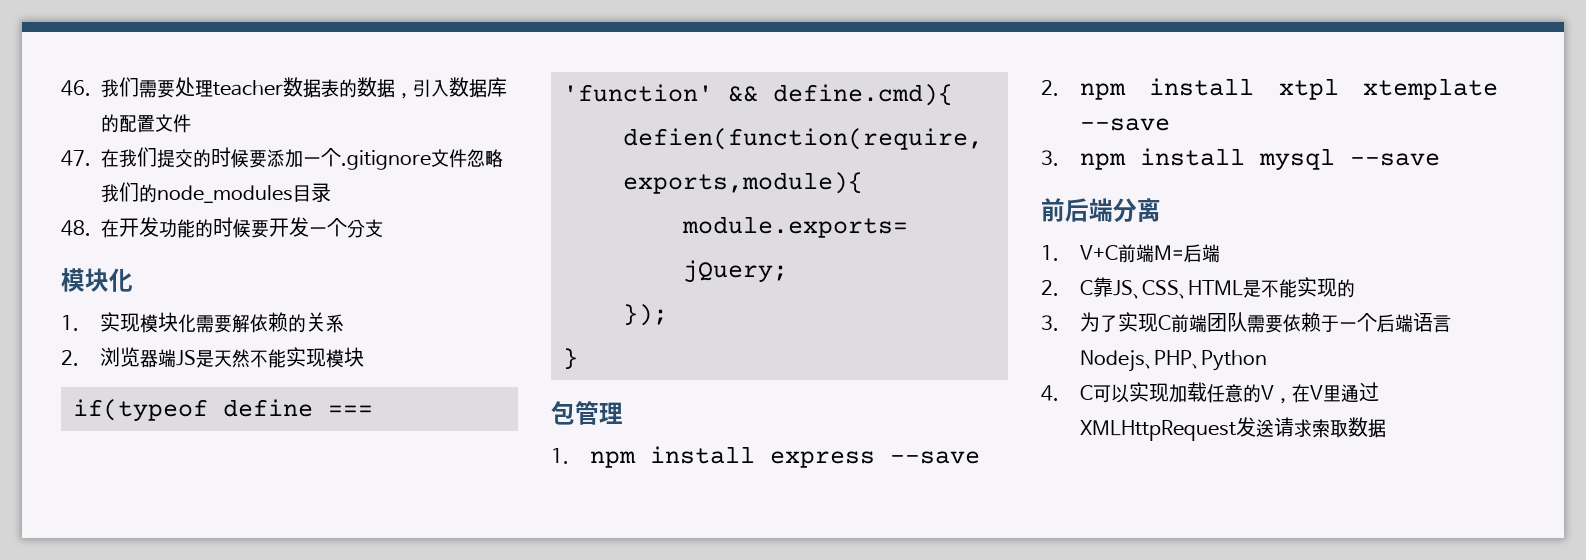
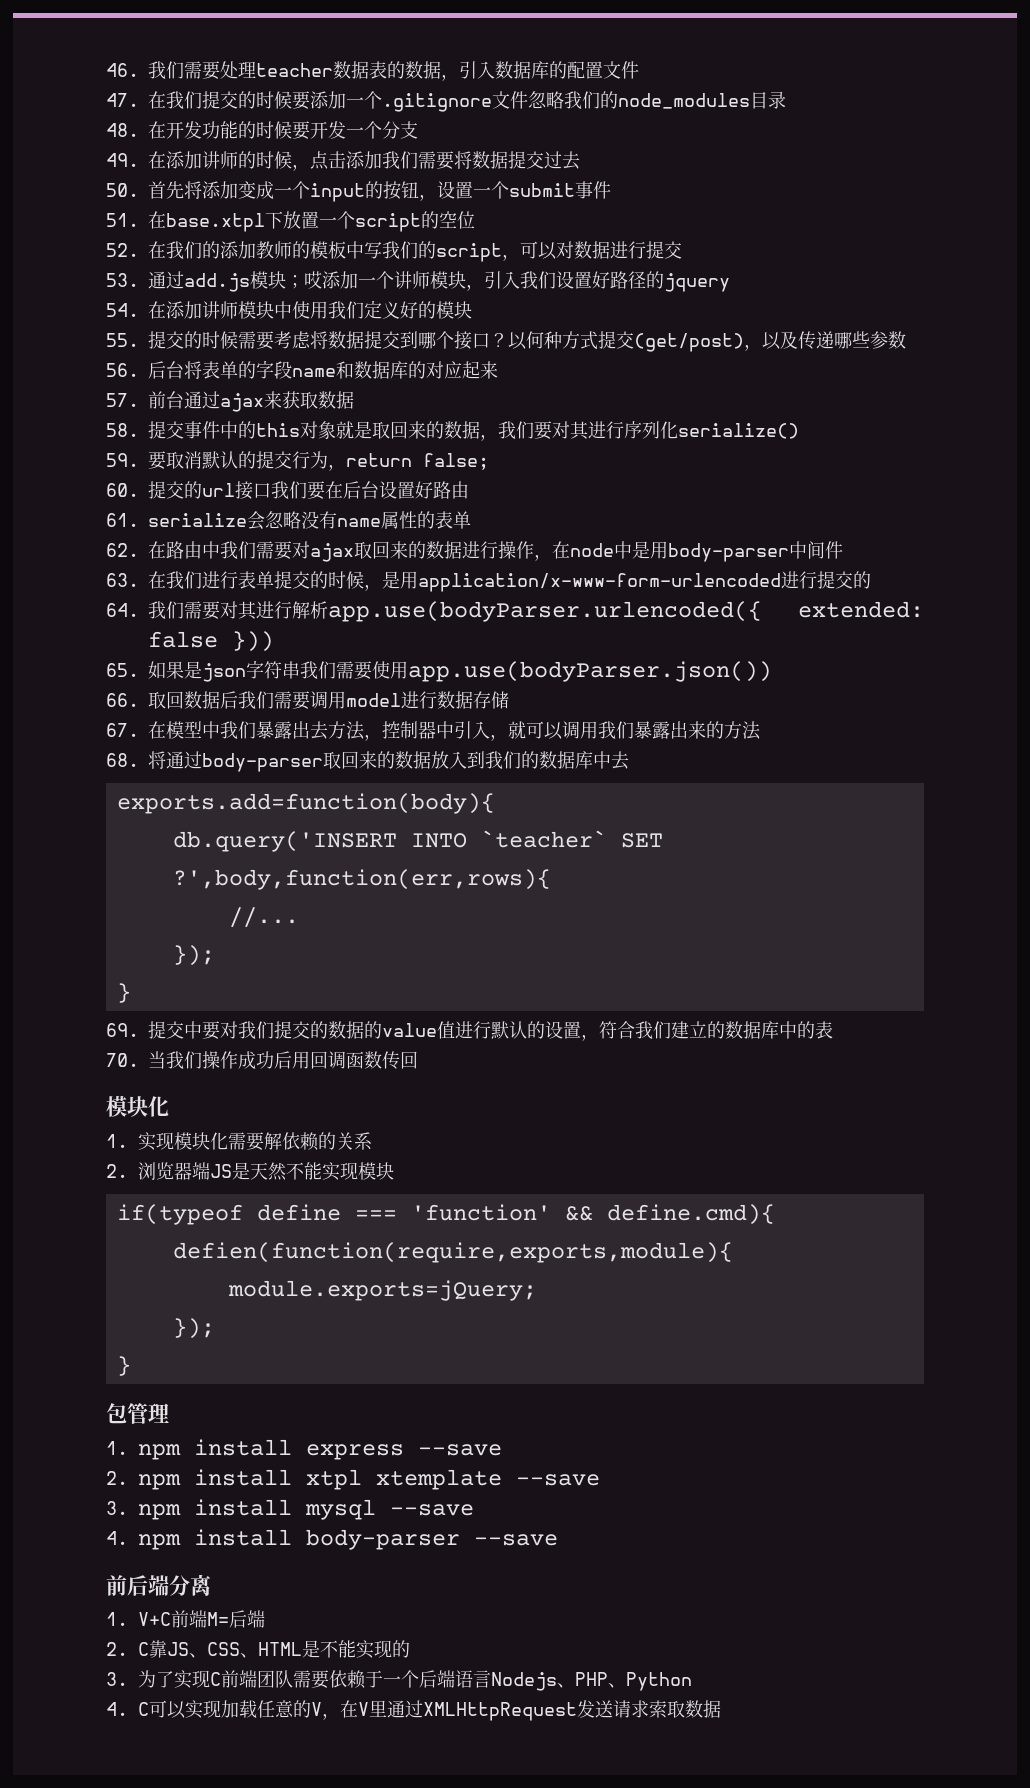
(383, 228) none -> [106,151,580,171] [106,181,611,202] [106,211,475,232] [106,241,682,262] [106,271,730,292] [106,300,472,319] [106,331,906,352] [106,360,498,379] [106,391,354,412] [106,421,799,441] [106,451,489,471] [106,481,469,500] [106,511,471,530] [106,541,843,562] [106,571,871,592] [106,601,924,622] [148,631,274,652] [106,660,772,682] [106,691,509,710] [106,721,761,741] [106,751,629,772] [116,793,495,814] [172,830,663,852] [172,869,551,890] [228,907,299,928] [172,945,215,966] [116,983,131,1003] [106,1021,833,1041] [106,1051,418,1070] // 49.在添加讲师的时候，点击添加我们需要将数据提交过去 // 50.首先将添加变成一个input的按钮，设置一个submit事件 // 51.在base.xtpl下放置一个script的空位 // 52.在我们的添加教师的模板中写我们的script，可以对数据进行提交 // 53.通过add.js模块；哎添加一个讲师模块，引入我们设置好路径的jquery // 54.在添加讲师模块中使用我们定义好的模块 // 55.提交的时候需要考虑将数据提交到哪个接口？以何种方式提交(get/post)，以及传递哪些参数 // 56.后台将表单的字段name和数据库的对应起来 // 57.前台通过ajax来获取数据 // 58.提交事件中的this对象就是取回来的数据，我们要对其进行序列化serialize() // 59.要取消默认的提交行为，return false; // 60.提交的url接口我们要在后台设置好路由 // 61. serialize会忽略没有name属性的表单 // 62.在路由中我们需要对ajax取回来的数据进行操作，在node中是用body-parser中间件 // 63.在我们进行表单提交的时候，是用application/x-www-form-urlencoded进行提交的 // 64.我们需要对其进行解析app.use(bodyParser.urlencoded({ extended: false })) // 65.如果是json字符串我们需要使用app.use(bodyParser.json()) // 66.取回数据后我们需要调用model进行数据存储 // 67.在模型中我们暴露出去方法，控制器中引入，就可以调用我们暴露出来的方法 // 68.将通过body-parser取回来的数据放入到我们的数据库中去 // exports.add=function(body){ // db.query('INSERT INTO `teacher` SET ?',body,function(err,rows){ // //... // }); // } // 69.提交中要对我们提交的数据的value值进行默认的设置，符合我们建立的数据库中的表 // 70.当我们操作成功后用回调函数传回
(1440, 159) none -> [106,1529,559,1550] // 4. npm install body-parser --save

